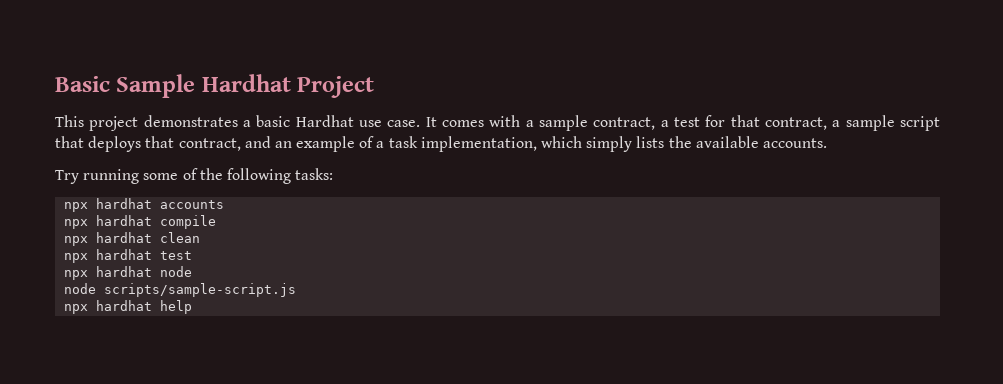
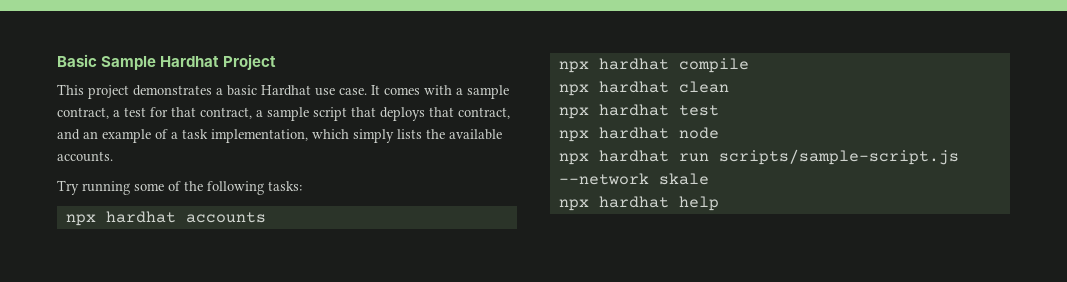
[64,283,97,294] node -> [558,150,709,165] npx hardhat run
(297, 290) none -> [558,173,709,185] --network skale

